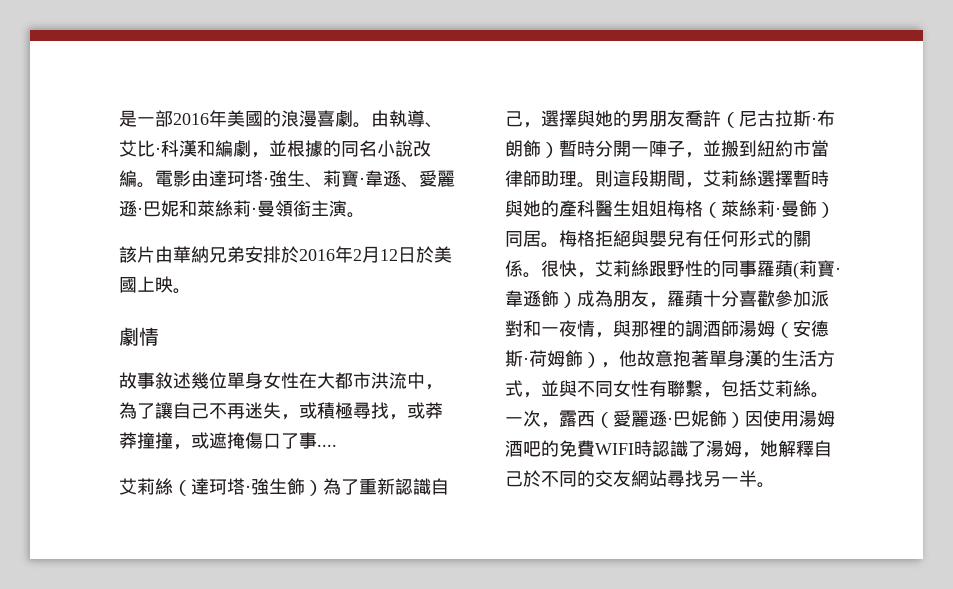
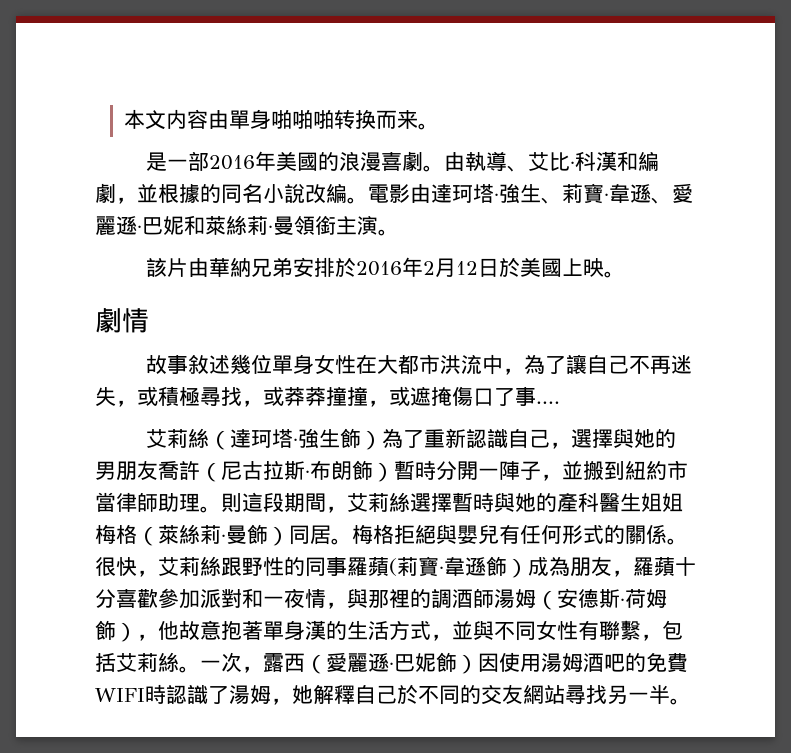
(119, 118) none -> [123,109,439,130] 本文内容由單身啪啪啪转换而来。 //

